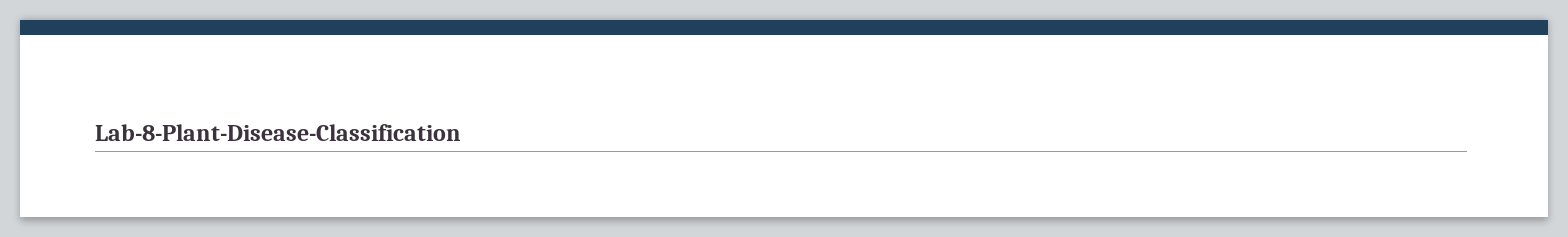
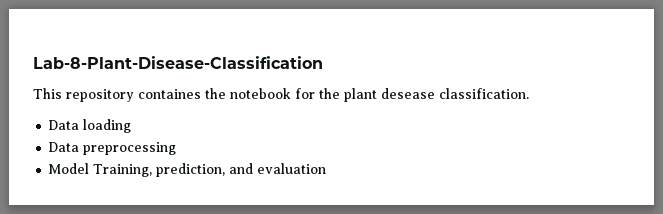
(461, 132) none -> [33,88,529,102] [48,119,132,133] [48,142,177,155] [48,163,327,177] // This repository containes the notebook for the plant desease classification. // Data loading // Data preprocessing // Model Training, prediction, and evaluation

